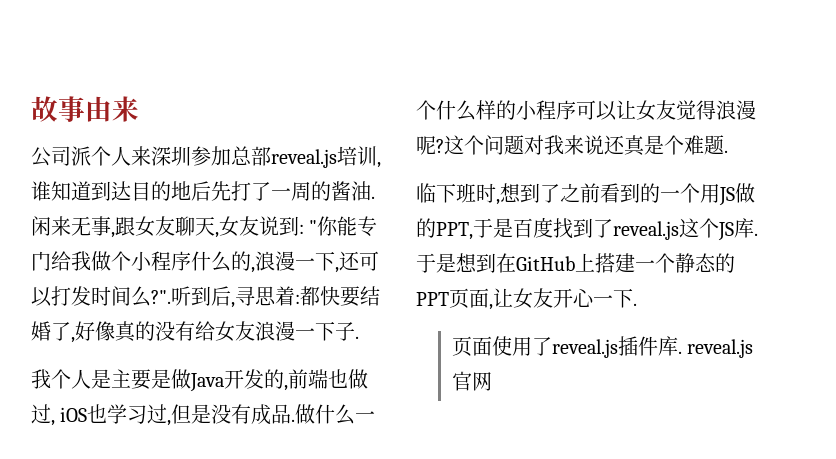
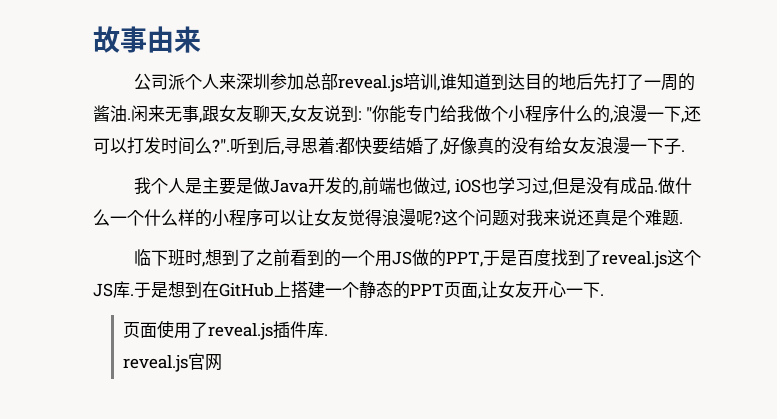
(682, 352) none -> (328, 335) //

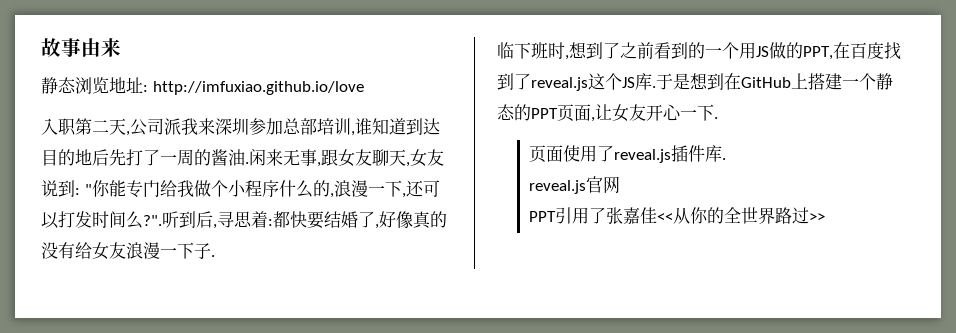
[134,73,220,90] 公司派个人 -> [41,77,364,95] [41,118,198,136] 静态浏览地址: http://imfuxiao.github.io/love // 入职第二天,公司派我
[338,75,404,92] reveal.js -> (317, 126) none
[134,177,692,195] [93,209,683,227] // 我个人是主要是做Java开发的,前端也做过, iOS也学习过,但是没有成品.做什么一个什么样的小程序可以让女友觉得浪漫呢?这个问题对我来说还真是个难题. -> (215, 256) none
[483,250,518,266] 于是 -> [833,42,850,59] 在
(222, 362) none -> [528,207,825,225] // PPT引用了张嘉佳<<从你的全世界路过>>

